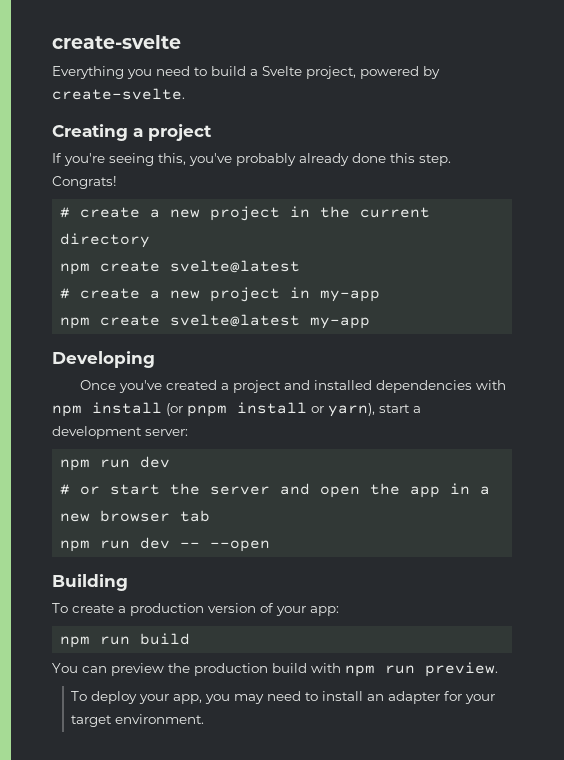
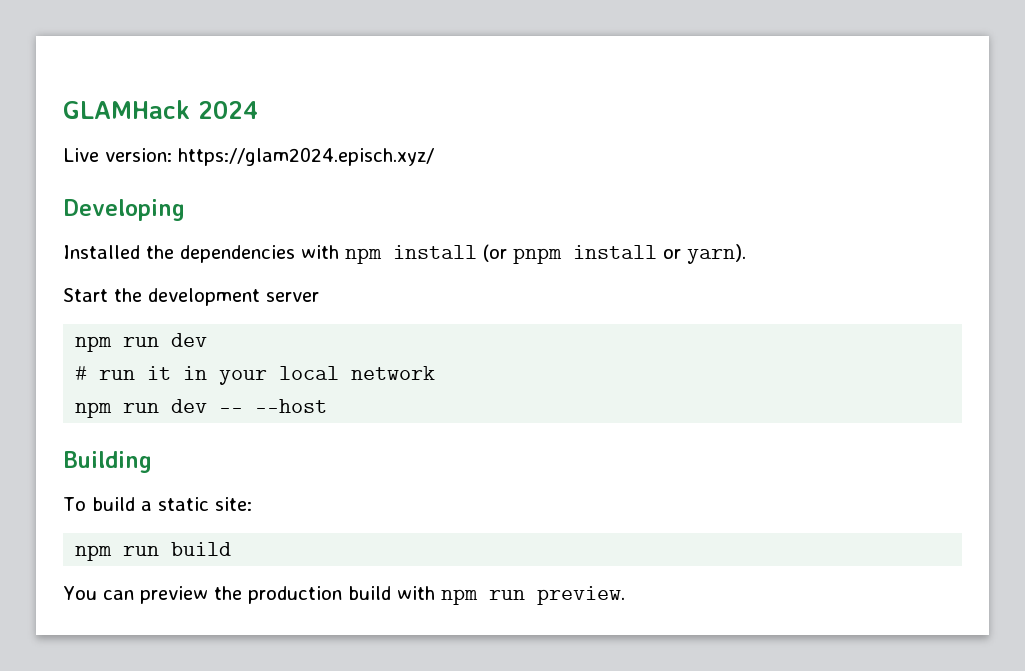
[52,35,181,49] [52,66,440,79] [52,88,185,100] [52,124,212,141] [52,153,451,166] [52,176,117,189] [60,206,431,221] [60,233,151,248] [60,260,301,275] [60,287,381,302] [60,314,371,329] [52,351,155,368] [79,380,372,393] create-svelte // Everything you need to build a Svelte project, powered by create-svelte. // Creating a project // If you're seeing this, you've probably already done this step. Congrats! // # create a new project in the current directory // npm create svelte@latest // # create a new project in my-app // npm create svelte@latest my-app // Developing // Once you've created a project and installed -> [63,100,258,119] [63,147,434,166] [63,199,185,221] [63,245,174,259] GLAMHack 2024 // Live version: https://glam2024.episch.xyz/ // Developing // Installed the
[328,403,421,417] [52,426,188,439] yarn), start a development server: -> [687,244,746,264] [63,288,319,306] yarn). // Start the development server
[80,483,491,498] [60,510,211,522] or start the server and open the app in a new browser tab -> [99,366,436,385] run it in your local network
[210,540,271,552] --open -> [255,399,328,413] --host
[72,603,339,616] create a production version of your app: -> [91,497,252,511] build a static site:
[71,691,496,704] [71,714,205,727] // To deploy your app, you may need to install an adapter for your target environment. -> (625, 595) none

